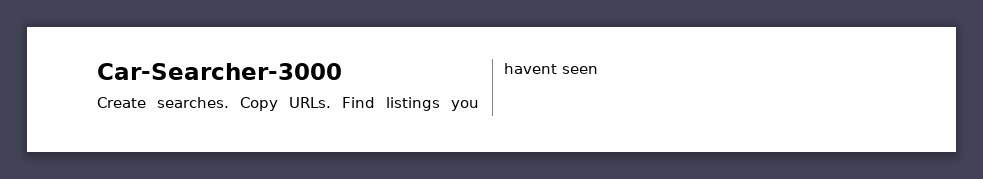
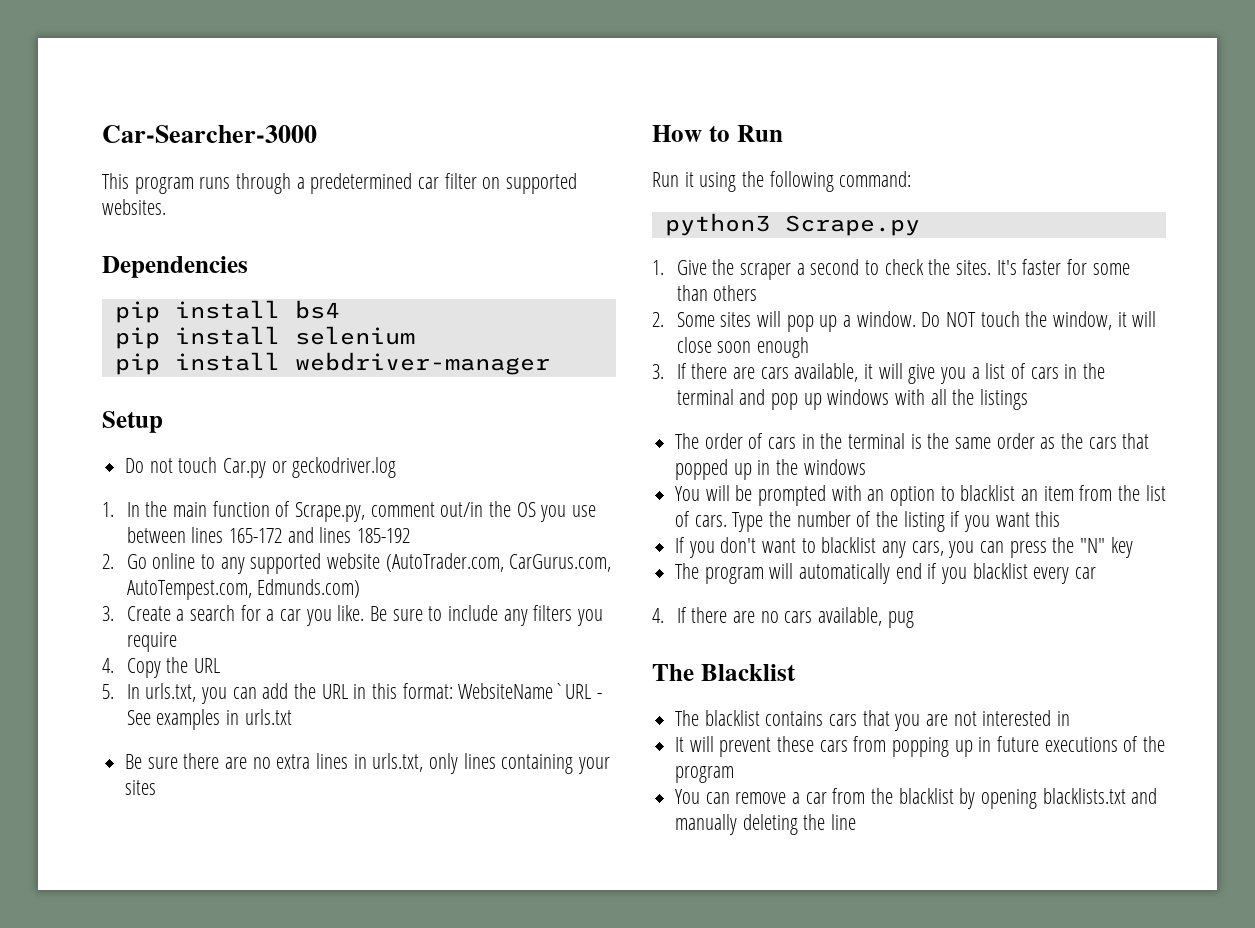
[97,97,479,111] [504,63,598,74] Create searches. Copy URLs. Find listings you havent seen -> [102,173,578,194] [102,199,166,215] [102,256,248,278] [114,300,340,323] [114,326,415,349] [114,352,550,375] [102,411,163,433] [125,457,397,478] [102,501,596,522] [126,527,410,543] [102,553,612,574] [126,579,361,600] [102,605,603,626] [126,632,177,652] [102,657,220,678] [102,683,602,704] [126,709,292,730] [125,753,611,774] [125,780,157,795] [652,125,783,142] [652,171,912,192] [664,213,920,236] [652,259,1130,280] [676,285,758,301] [652,311,1157,332] [676,337,809,358] [652,363,1105,384] [676,389,1028,410] [675,433,1150,449] [675,459,866,480] [675,485,1166,506] [675,511,1061,532] [675,537,1133,558] [675,563,1097,584] [652,607,914,628] [652,664,796,681] [675,710,1071,731] [675,736,1166,757] [675,766,735,783] [675,788,1158,809] [675,814,857,835] This program runs through a predetermined car filter on supported websites. // Dependencies // pip install bs4 // pip install selenium // pip install webdriver-manager // Setup // Do not touch Car.py or geckodriver.log // 1. In the main function of Scrape.py, comment out/in the OS you use between lines 165-172 and lines 185-192 // 2. Go online to any supported website (AutoTrader.com, CarGurus.com, AutoTempest.com, Edmunds.com) // 3. Create a search for a car you like. Be sure to include any filters you require // 4. Copy the URL // 5. In urls.txt, you can add the URL in this format: WebsiteName`URL - See examples in urls.txt // Be sure there are no extra lines in urls.txt, only lines containing your sites // How to Run // Run it using the following command: // python3 Scrape.py // 1. Give the scraper a second to check the sites. It's faster for some than others // 2. Some sites will pop up a window. Do NOT touch the window, it will close soon enough // 3. If there are cars available, it will give you a list of cars in the terminal and pop up windows with all the listings // The order of cars in the terminal is the same order as the cars that popped up in the windows // You will be prompted with an option to blacklist an item from the list of cars. Type the number of the listing if you want this // If you don't want to blacklist any cars, you can press the "N" key // The program will automatically end if you blacklist every car // 4. If there are no cars available, pug // The Blacklist // The blacklist contains cars that you are not interested in // It will prevent these cars from popping up in future executions of the program // You can remove a car from the blacklist by opening blacklists.txt and manually deleting the line

